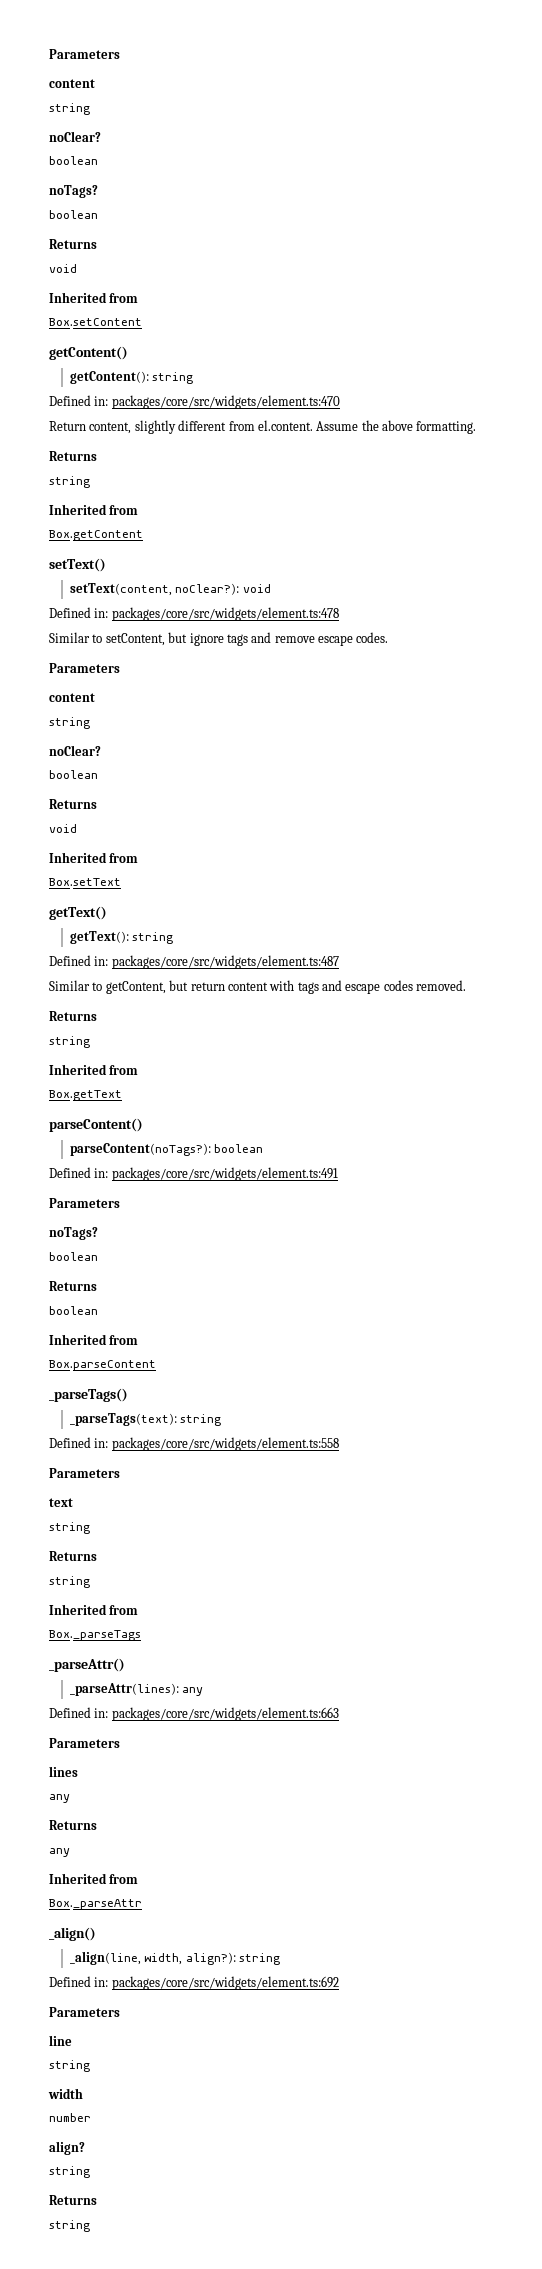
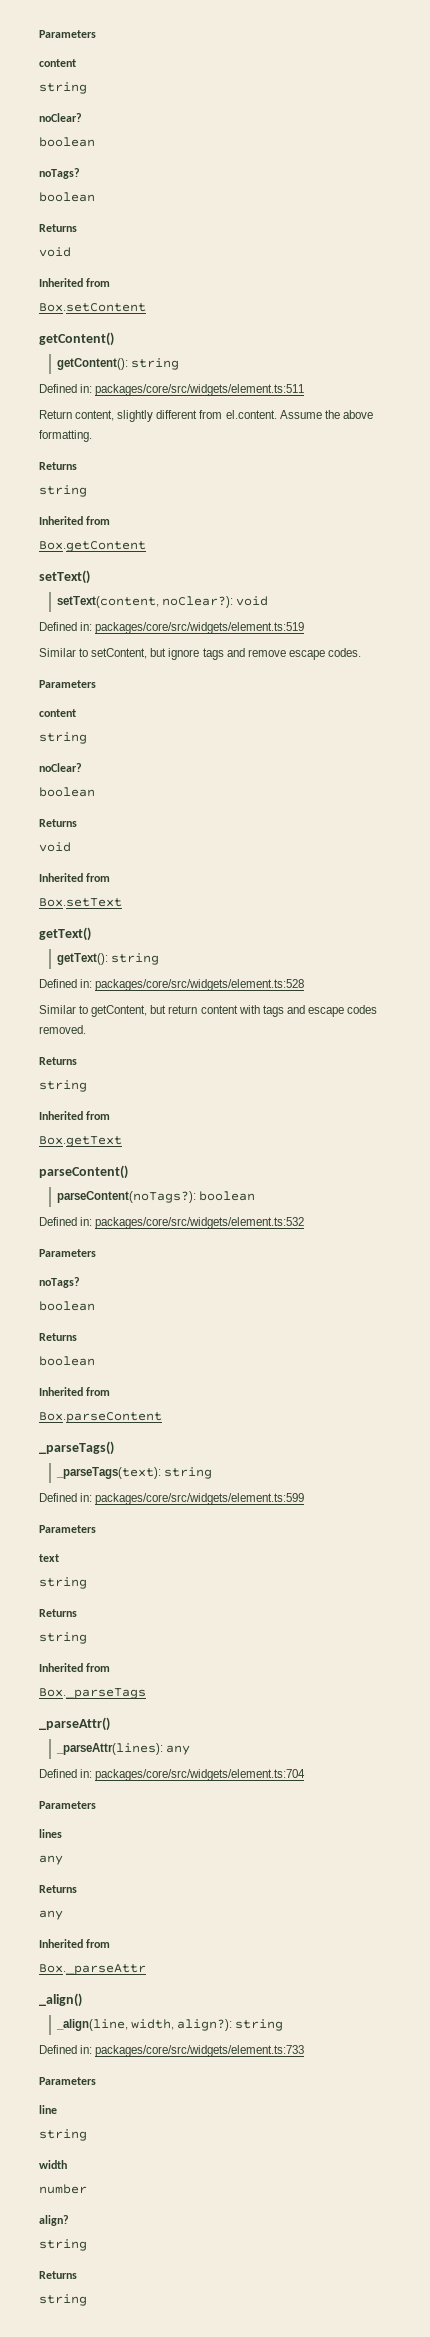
[111,395,340,409] packages/core/src/widgets/element.ts:470 -> [95,384,305,396] packages/core/src/widgets/element.ts:511
[111,607,339,621] packages/core/src/widgets/element.ts:478 -> [95,622,305,634] packages/core/src/widgets/element.ts:519
[111,955,339,969] packages/core/src/widgets/element.ts:487 -> [95,979,305,991] packages/core/src/widgets/element.ts:528
[111,1167,338,1181] packages/core/src/widgets/element.ts:491 -> [95,1217,305,1229] packages/core/src/widgets/element.ts:532
[111,1437,339,1451] packages/core/src/widgets/element.ts:558 -> [95,1493,305,1505] packages/core/src/widgets/element.ts:599
[111,1707,339,1721] packages/core/src/widgets/element.ts:663 -> [95,1769,306,1781] packages/core/src/widgets/element.ts:704
[111,1976,339,1990] packages/core/src/widgets/element.ts:692 -> [95,2045,305,2057] packages/core/src/widgets/element.ts:733

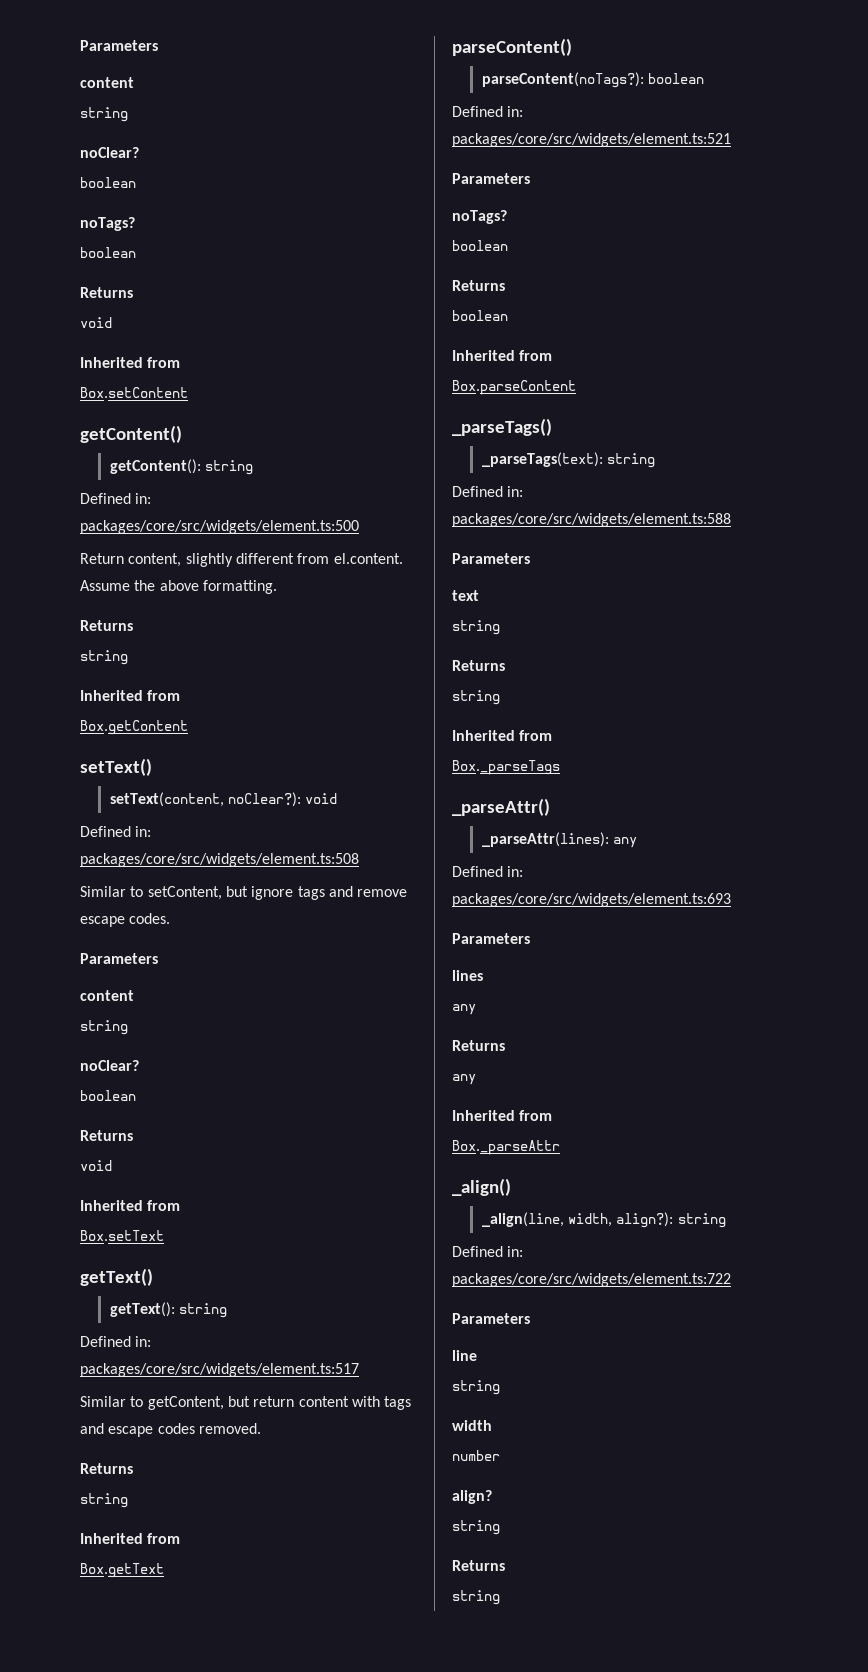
[95,384,305,396] packages/core/src/widgets/element.ts:511 -> [80,520,359,534] packages/core/src/widgets/element.ts:500
[95,622,305,634] packages/core/src/widgets/element.ts:519 -> [80,853,359,867] packages/core/src/widgets/element.ts:508
[95,979,305,991] packages/core/src/widgets/element.ts:528 -> [80,1363,359,1377] packages/core/src/widgets/element.ts:517
[95,1217,305,1229] packages/core/src/widgets/element.ts:532 -> [452,133,731,147] packages/core/src/widgets/element.ts:521
[95,1493,305,1505] packages/core/src/widgets/element.ts:599 -> [452,513,731,527] packages/core/src/widgets/element.ts:588
[95,1769,306,1781] packages/core/src/widgets/element.ts:704 -> [452,893,731,907] packages/core/src/widgets/element.ts:693
[95,2045,305,2057] packages/core/src/widgets/element.ts:733 -> [452,1273,731,1287] packages/core/src/widgets/element.ts:722

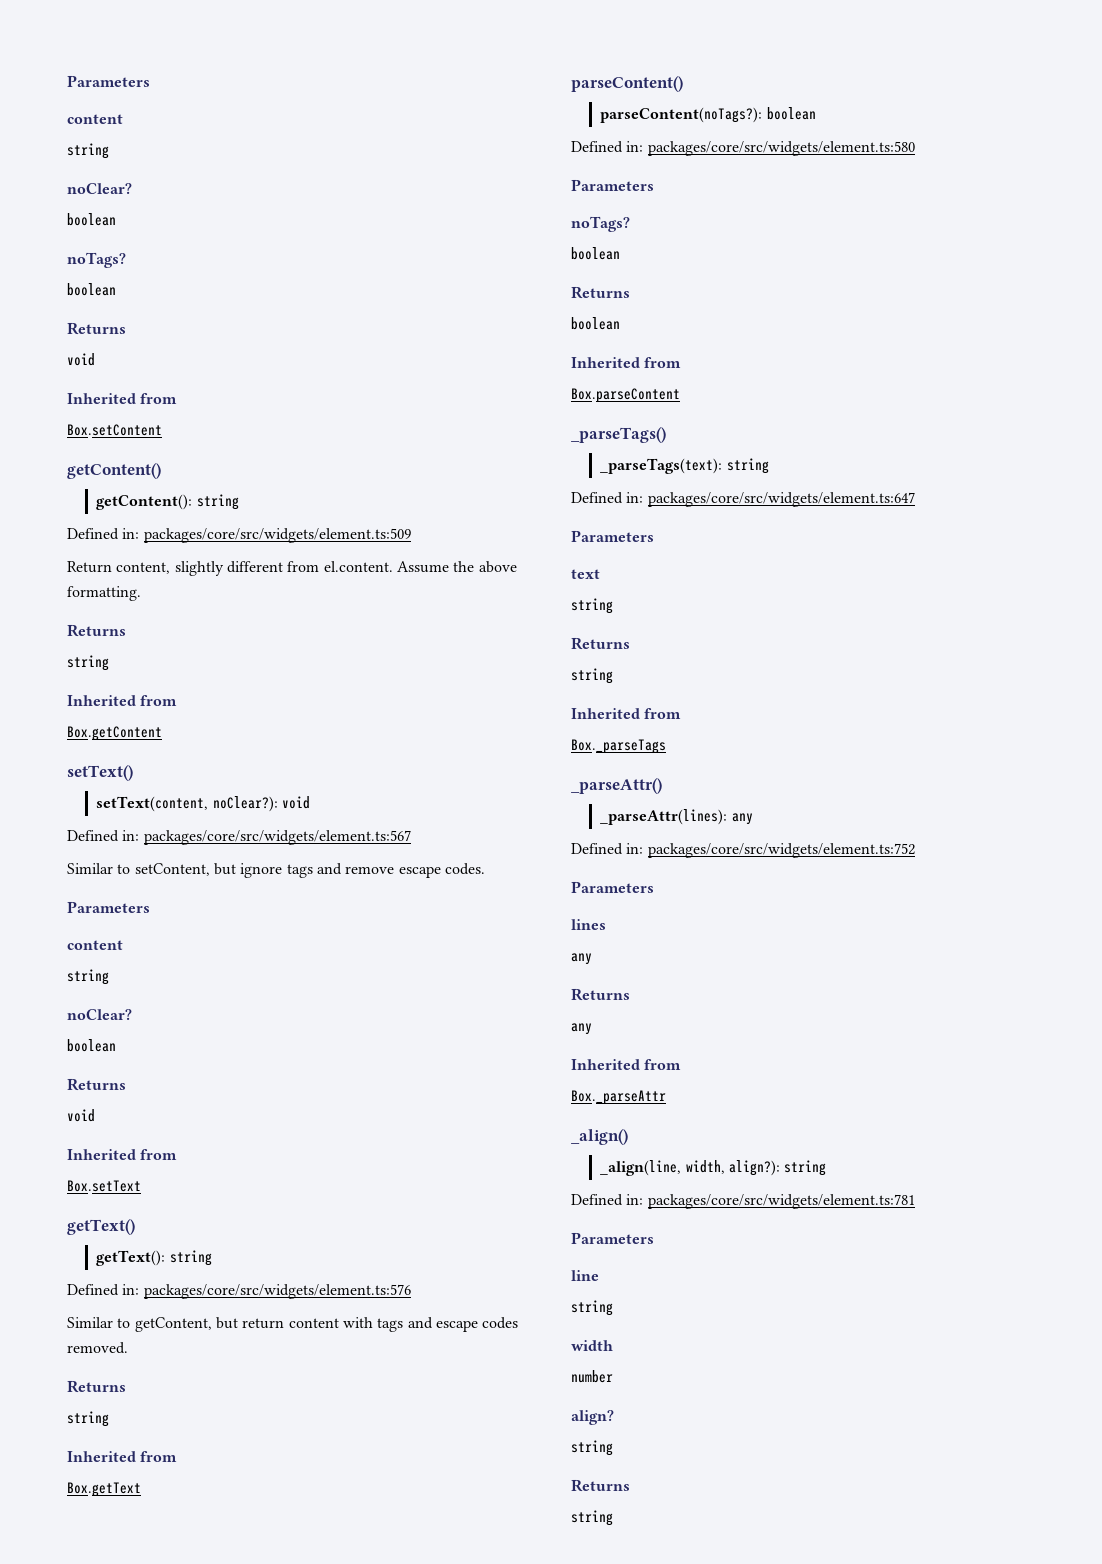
[80,520,359,534] packages/core/src/widgets/element.ts:500 -> [143,528,411,543] packages/core/src/widgets/element.ts:509
[80,853,359,867] packages/core/src/widgets/element.ts:508 -> [143,830,411,845] packages/core/src/widgets/element.ts:567
[80,1363,359,1377] packages/core/src/widgets/element.ts:517 -> [143,1284,411,1299] packages/core/src/widgets/element.ts:576
[452,133,731,147] packages/core/src/widgets/element.ts:521 -> [647,141,915,156] packages/core/src/widgets/element.ts:580
[452,513,731,527] packages/core/src/widgets/element.ts:588 -> [647,492,915,507] packages/core/src/widgets/element.ts:647
[452,893,731,907] packages/core/src/widgets/element.ts:693 -> [647,843,915,858] packages/core/src/widgets/element.ts:752
[452,1273,731,1287] packages/core/src/widgets/element.ts:722 -> [647,1194,915,1209] packages/core/src/widgets/element.ts:781

